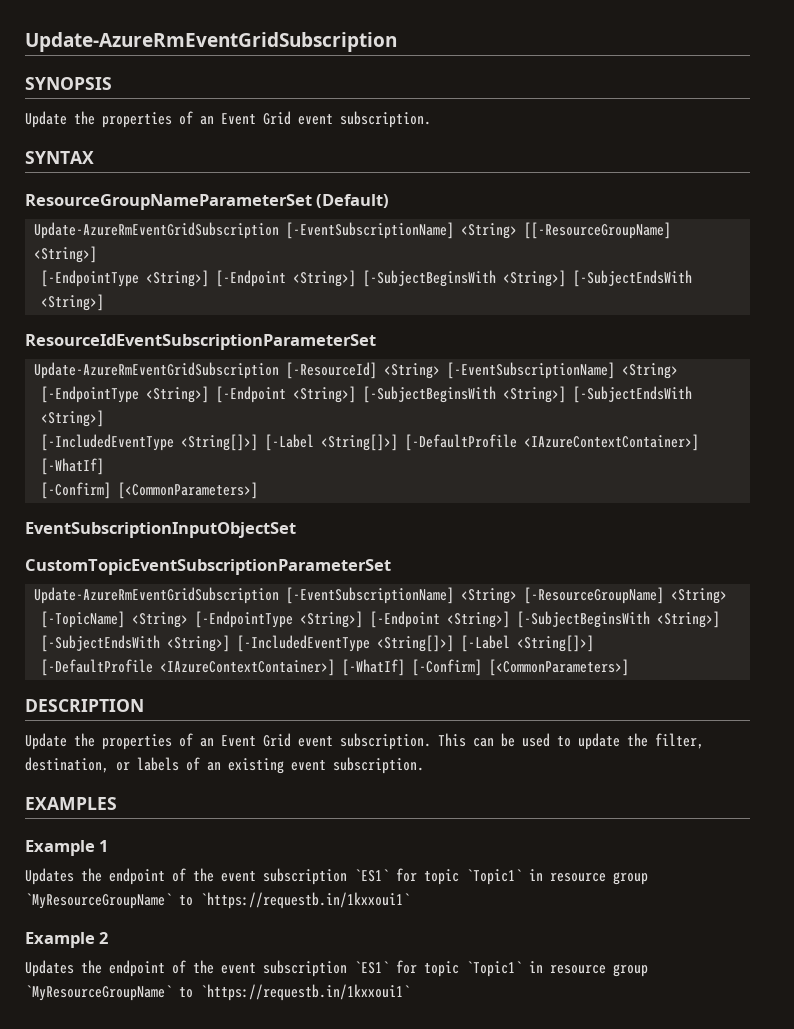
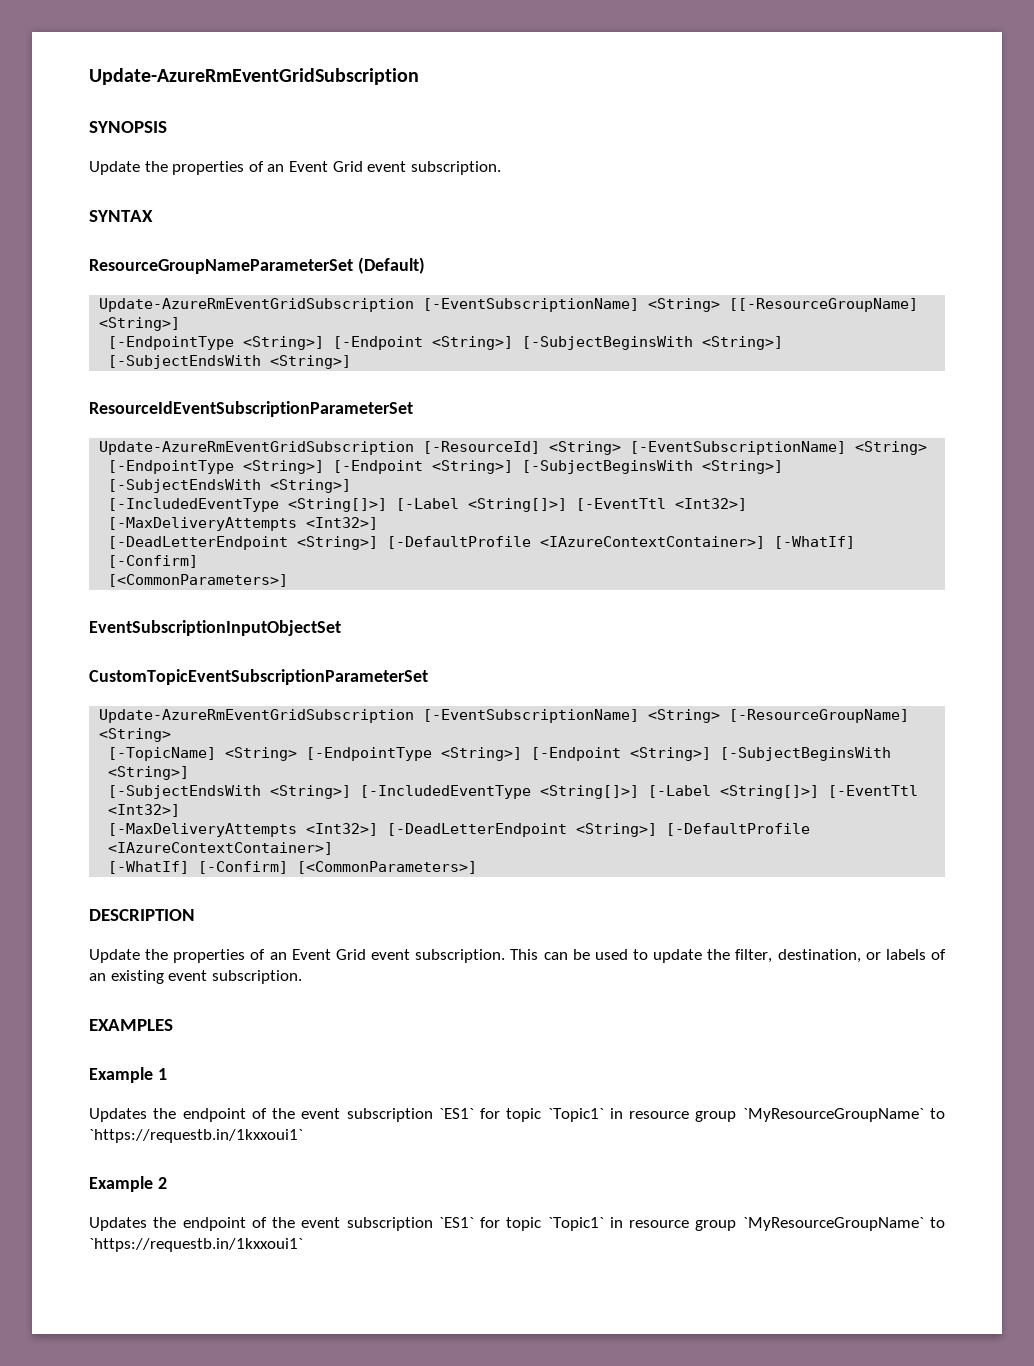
[405,434,700,451] [41,458,105,475] [41,482,112,499] [-DefaultProfile <IAzureContextContainer>] [-WhatIf] // [-Confirm] -> [576,498,748,511] [108,517,379,531] [108,536,856,550] [108,555,199,568] [-EventTtl <Int32>] [-MaxDeliveryAttempts <Int32>] // [-DeadLetterEndpoint <String>] [-DefaultProfile <IAzureContextContainer>] [-WhatIf] [-Confirm] //
[41,659,336,676] // [-DefaultProfile <IAzureContextContainer>] -> [828,785,919,798] [108,804,181,817] [108,823,811,837] [108,842,334,855] [-EventTtl <Int32>] // [-MaxDeliveryAttempts <Int32>] [-DeadLetterEndpoint <String>] [-DefaultProfile <IAzureContextContainer>] //

